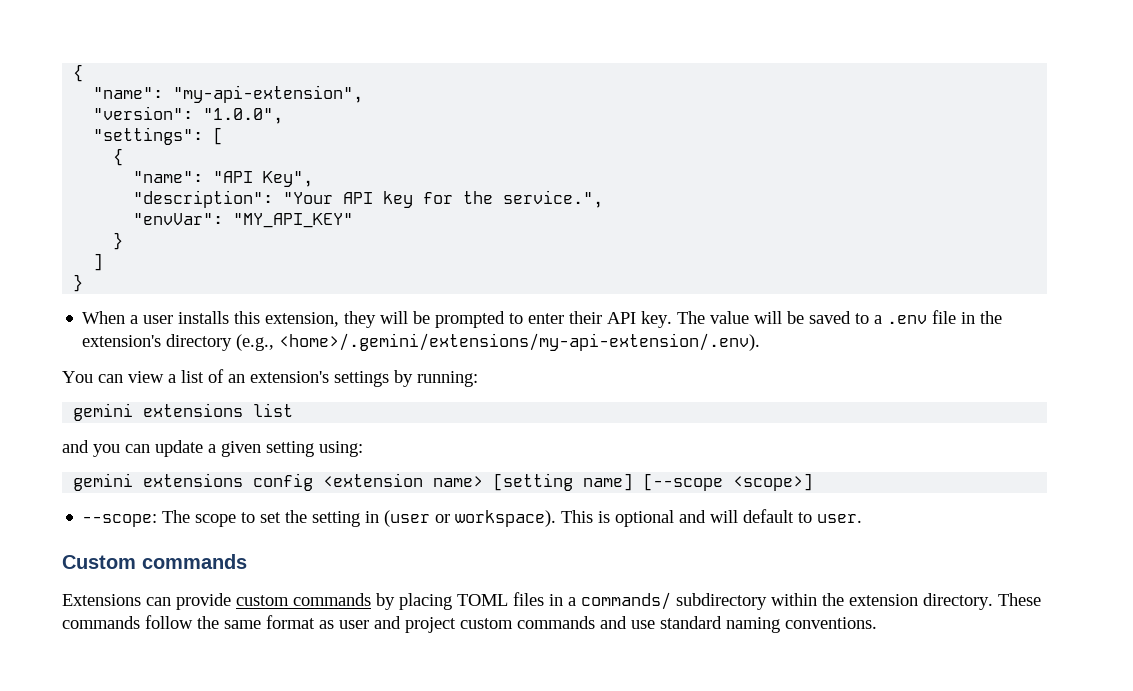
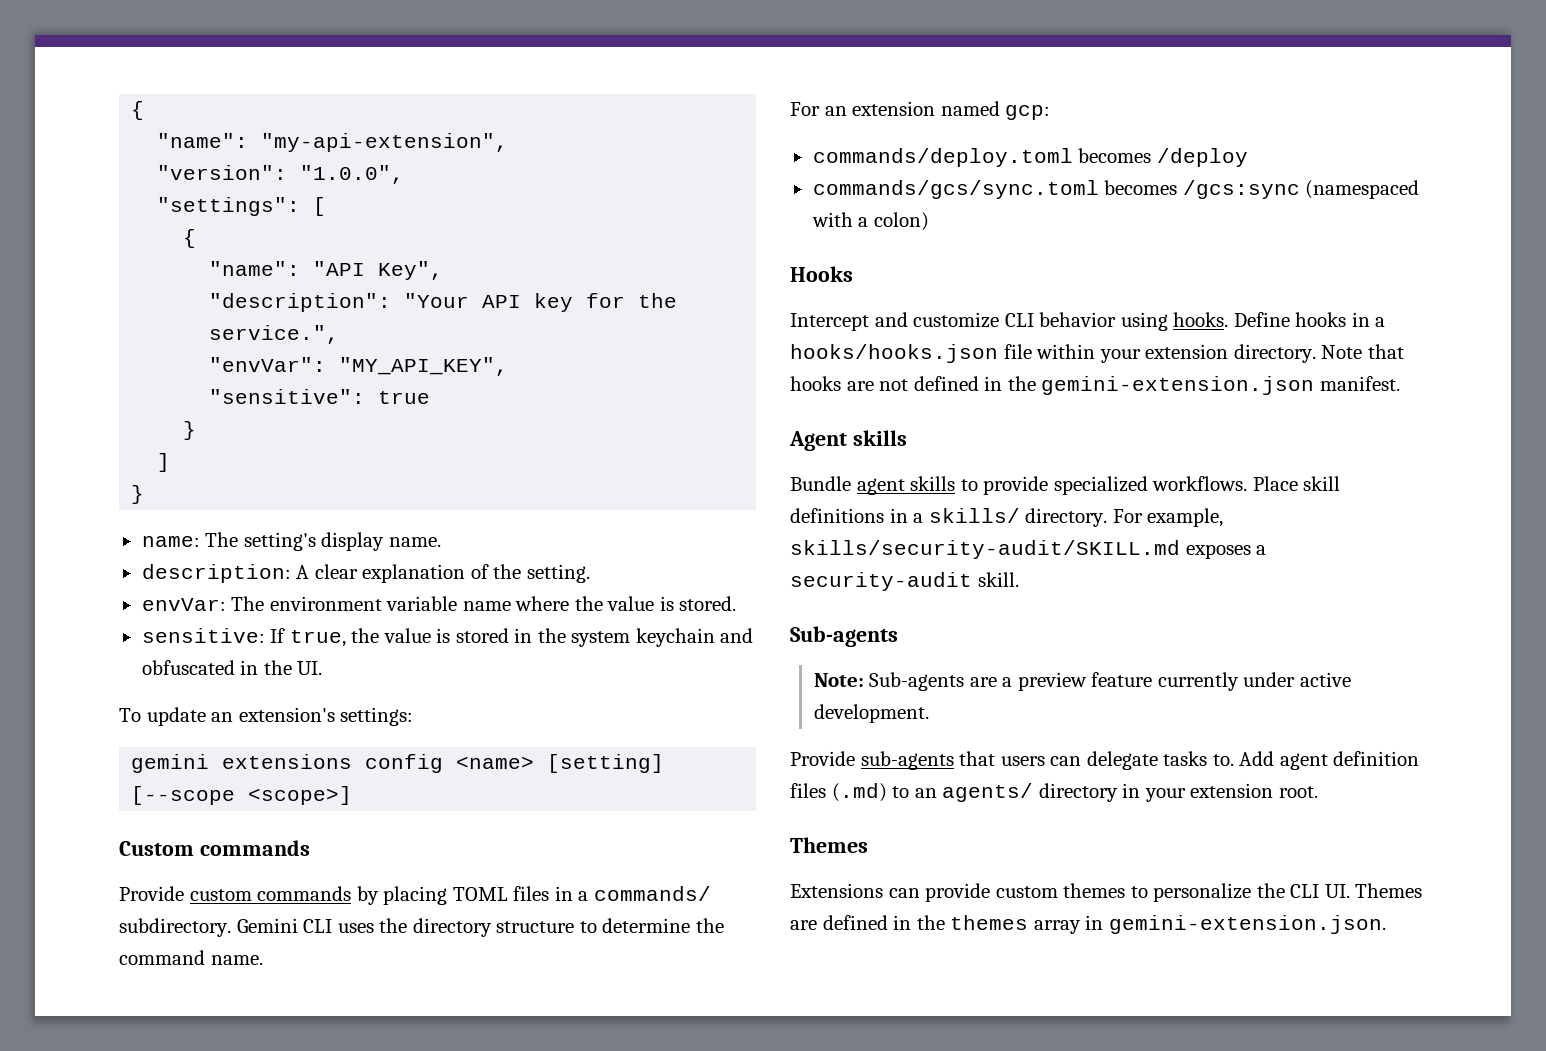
[233,213,354,228] "MY_API_KEY" -> [339,357,509,376] [209,389,431,404] "MY_API_KEY", // "sensitive": true
[82,310,1003,328] [82,333,761,351] [62,369,478,387] [73,403,294,421] [62,440,363,457] [73,473,814,491] [82,509,863,527] When a user installs this extension, they will be prompted to enter their API key. The value will be saved to a .env file in the extension's directory (e.g., <home>/.gemini/extensions/my-api-extension/.env). // You can view a list of an extension's settings by running: // gemini extensions list // and you can update a given setting using: // gemini extensions config <extension name> [setting name] [--scope <scope>] // --scope: The scope to set the setting in (user or workspace). This is optional and will default to user. -> [141,532,441,551] [141,564,590,583] [141,596,737,611] [141,628,754,647] [141,660,323,675] [119,707,414,726] [131,754,665,773] [131,786,353,805] name: The setting's display name. // description: A clear explanation of the setting. // envVar: The environment variable name where the value is stored. // sensitive: If true, the value is stored in the system keychain and obfuscated in the UI. // To update an extension's settings: // gemini extensions config <name> [setting] [--scope <scope>]
[62,593,231,610] Extensions can provide -> [119,886,184,901] Provide
[676,593,1041,610] [62,615,877,633] subdirectory within the extension directory. These commands follow the same format as user and project custom commands and use standard naming conventions. -> [119,918,724,937] [119,950,263,965] [790,101,1051,120] [812,148,1248,167] [812,180,1420,199] [811,212,929,231] [790,266,853,282] [790,312,1386,331] [790,344,1404,363] [790,376,1400,395] [789,430,907,451] [790,476,1341,495] [790,508,1224,527] [790,540,1267,559] [790,572,1019,591] [790,626,898,647] [813,672,1351,691] [813,704,929,723] [790,751,1420,770] [790,783,1318,802] [790,837,868,853] [790,883,1423,902] [790,915,1386,934] subdirectory. Gemini CLI uses the directory structure to determine the command name. // For an extension named gcp: // commands/deploy.toml becomes /deploy // commands/gcs/sync.toml becomes /gcs:sync (namespaced with a colon) // Hooks // Intercept and customize CLI behavior using hooks. Define hooks in a hooks/hooks.json file within your extension directory. Note that hooks are not defined in the gemini-extension.json manifest. // Agent skills // Bundle agent skills to provide specialized workflows. Place skill definitions in a skills/ directory. For example, skills/security-audit/SKILL.md exposes a security-audit skill. // Sub-agents // Note: Sub-agents are a preview feature currently under active development. // Provide sub-agents that users can delegate tasks to. Add agent definition files (.md) to an agents/ directory in your extension root. // Themes // Extensions can provide custom themes to personalize the CLI UI. Themes are defined in the themes array in gemini-extension.json.

